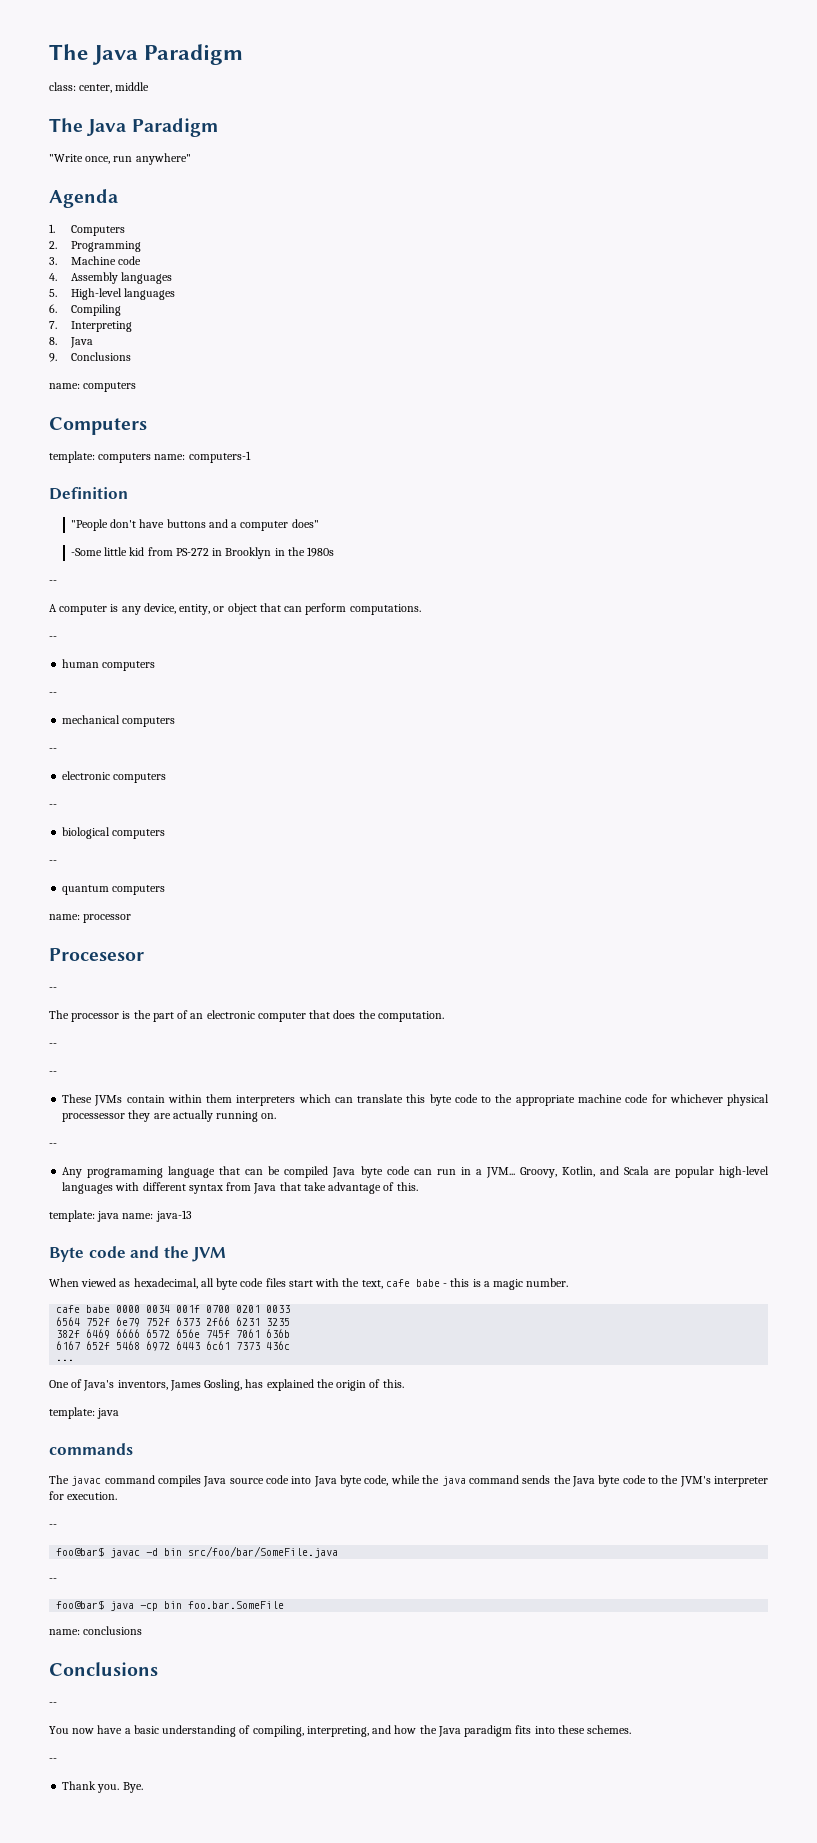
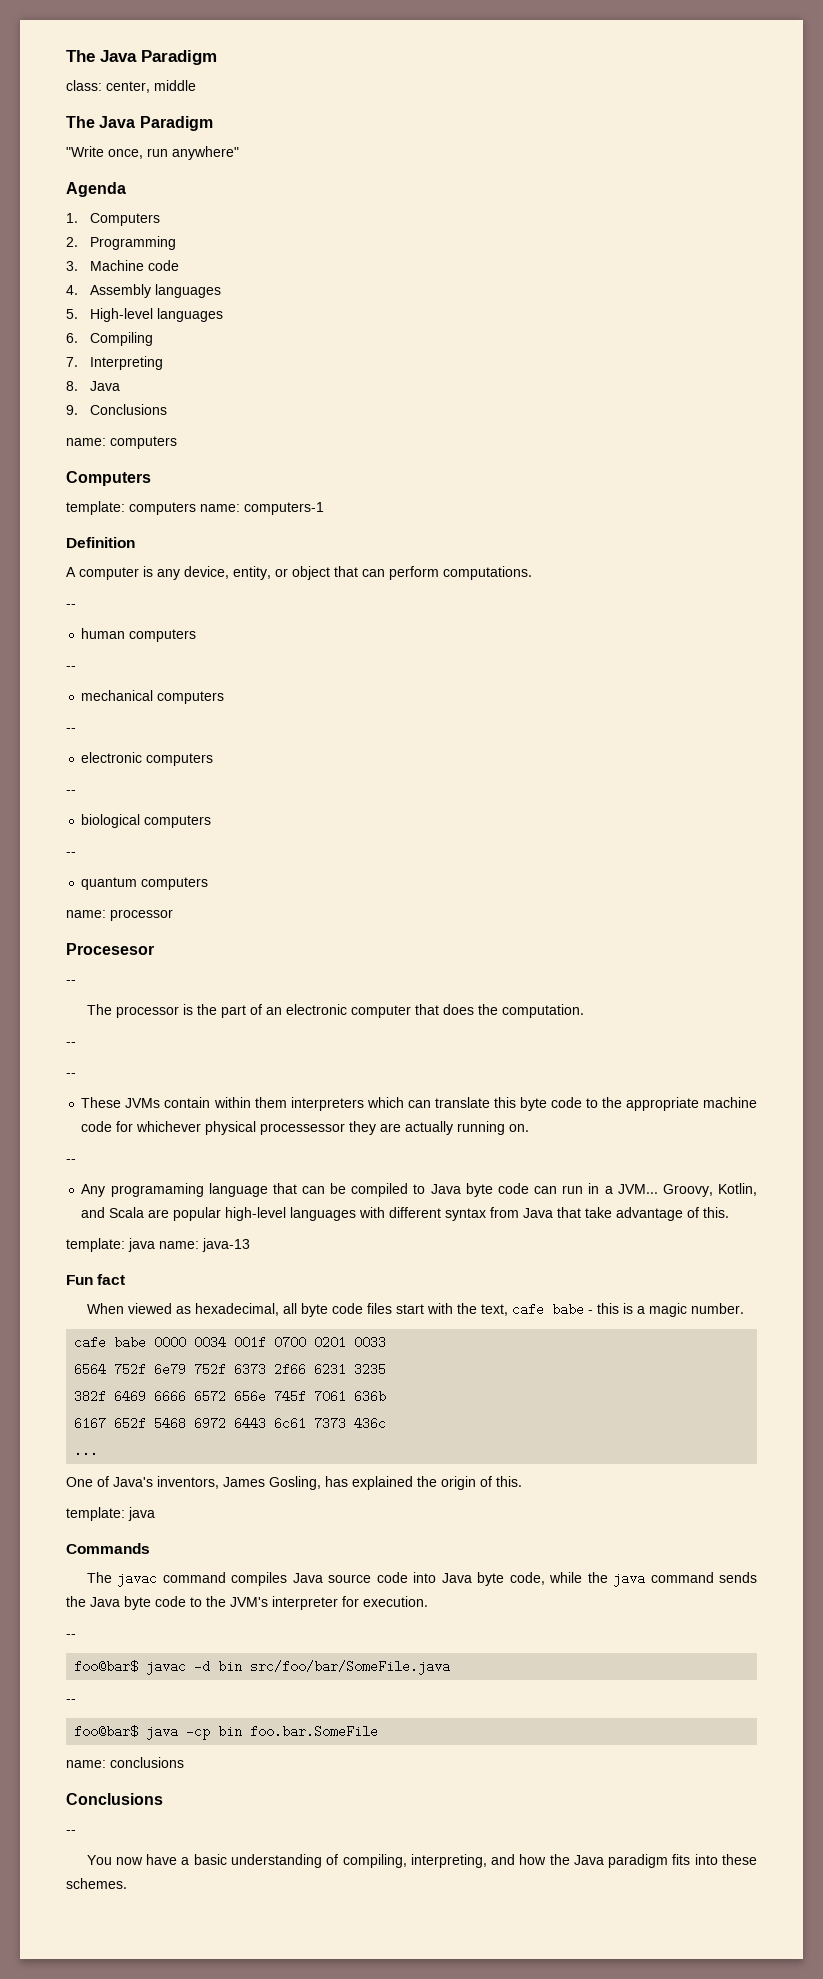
[70,519,319,531] [70,547,335,559] [49,580,57,584] // "People don't have buttons and a computer does" // -Some little kid from PS-272 in Brooklyn in the 1980s // -- -> (135, 542) none
(329, 1172) none -> [413,1184,426,1194] to
[49,1246,227,1262] Byte code and the JVM -> [66,1274,126,1285] Fun fact
[49,1443,133,1455] commands -> [66,1543,150,1554] Commands
[49,1758,57,1762] [62,1781,143,1793] // -- // Thank you. Bye. -> (127, 1883) none

